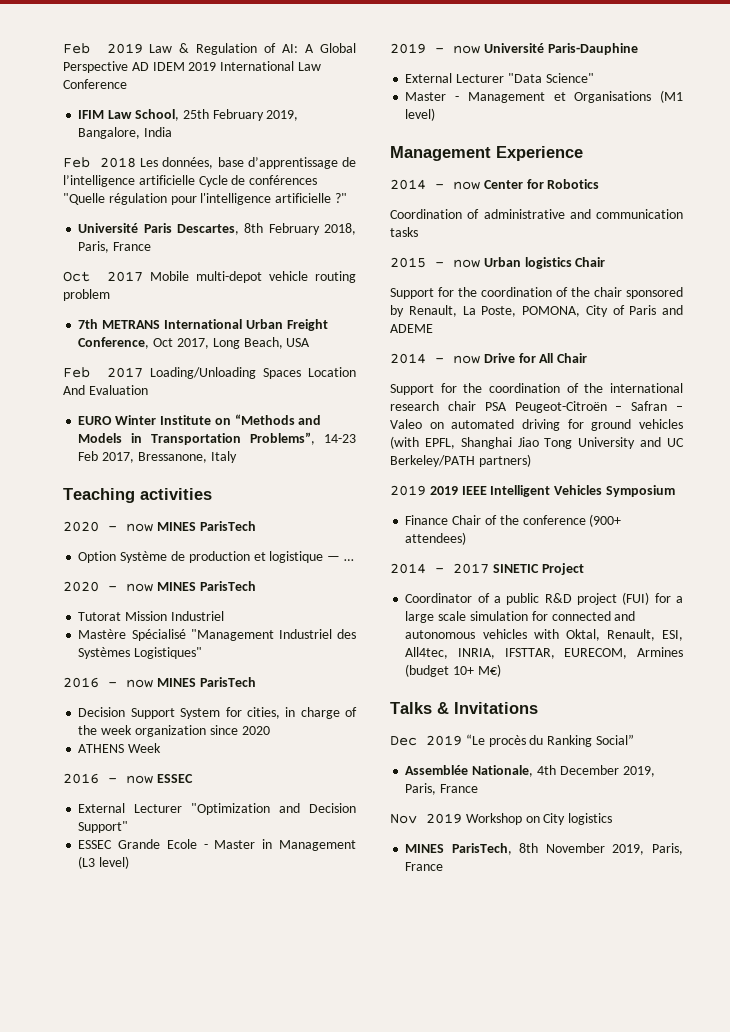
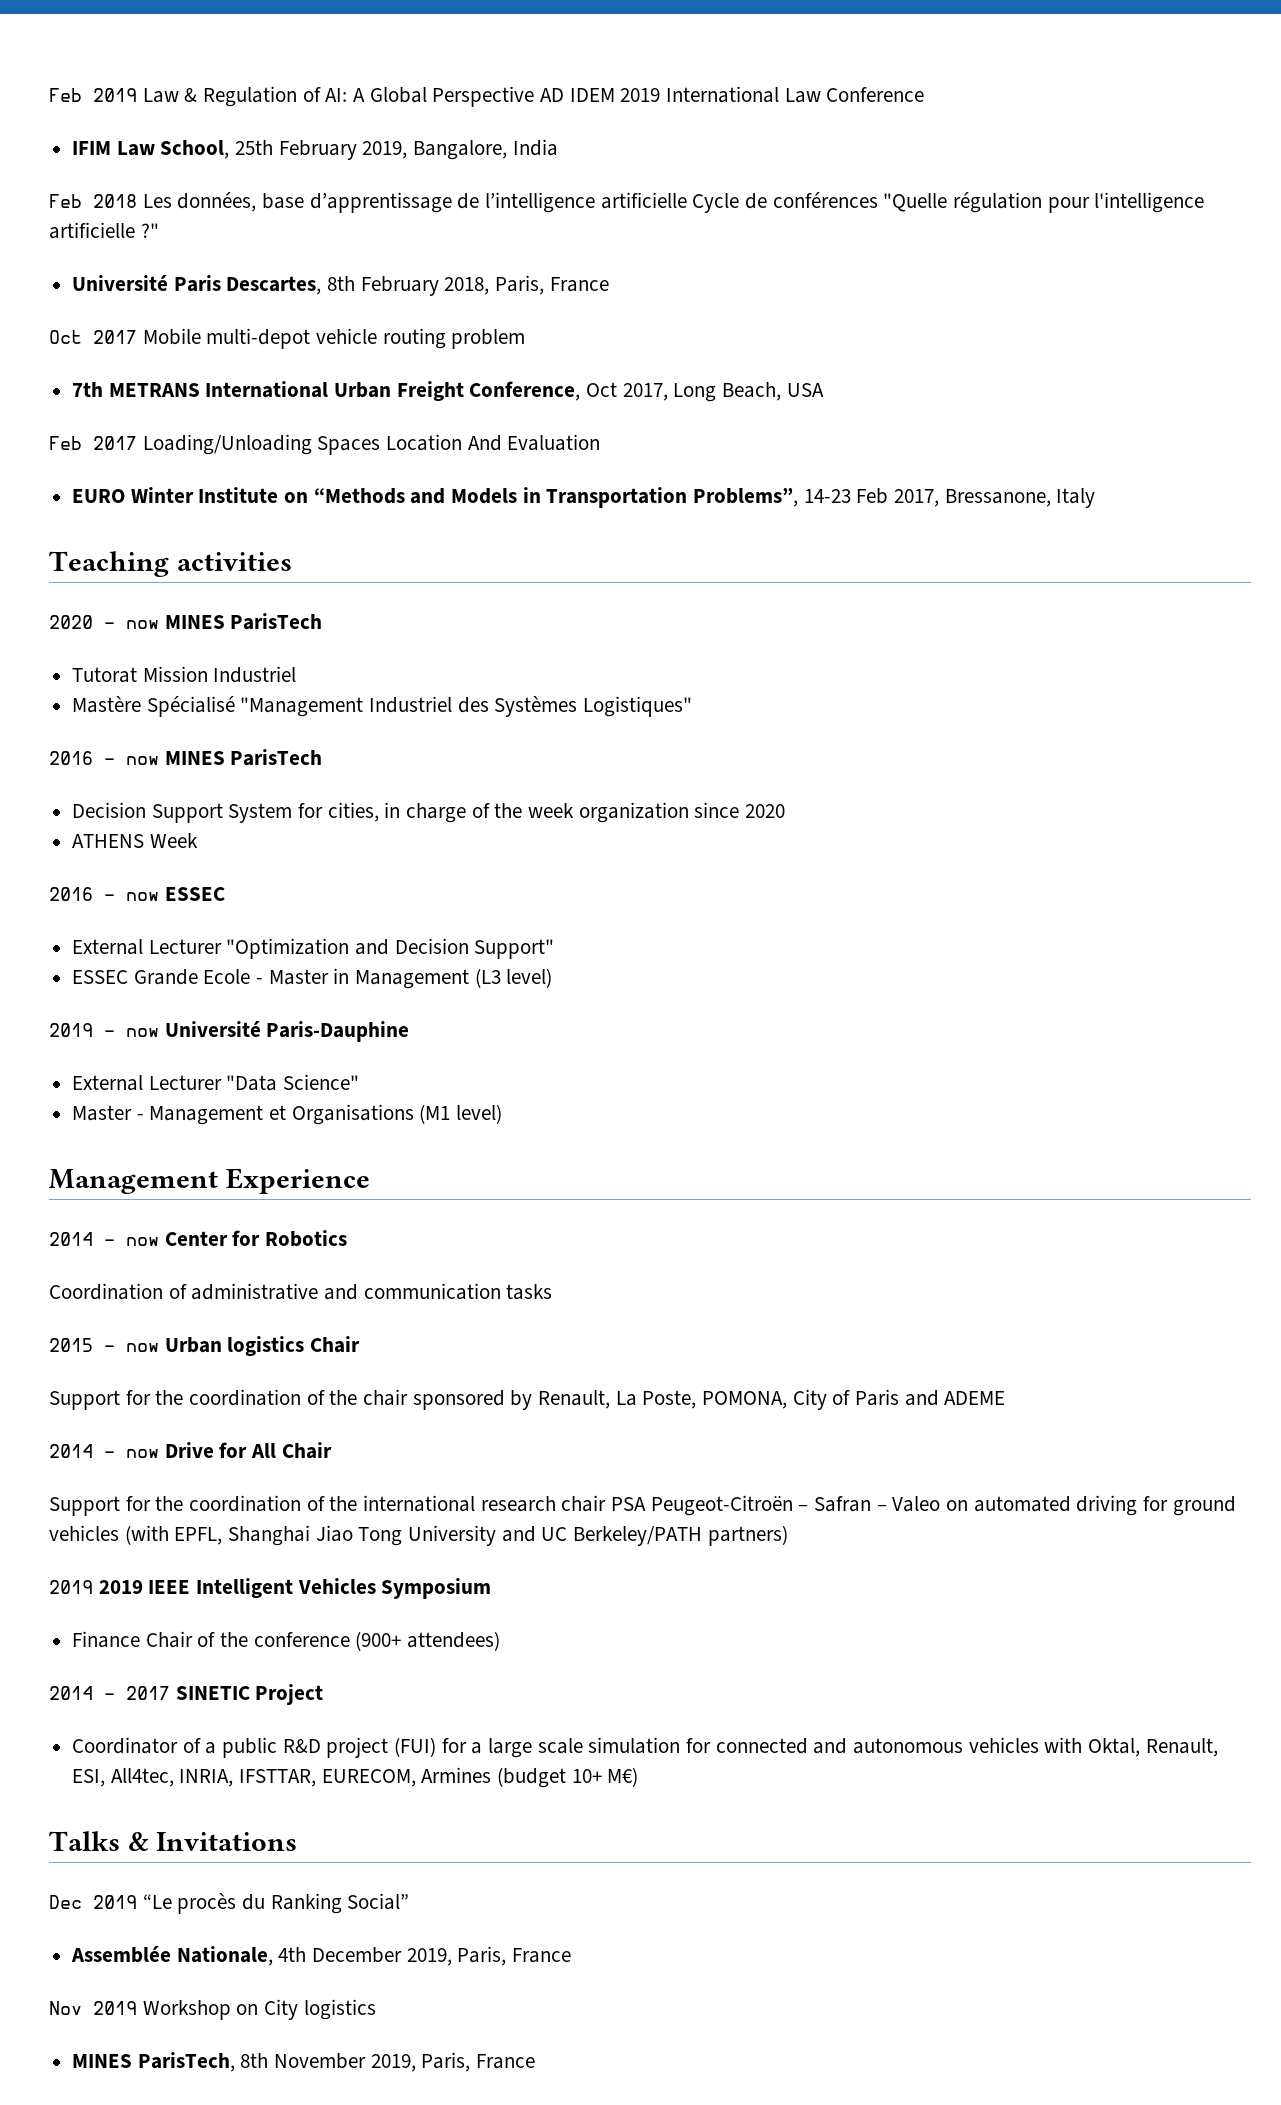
[78,551,354,563] [63,581,256,592] // Option Système de production et logistique — … // 2020 - now MINES ParisTech -> (323, 621) none

